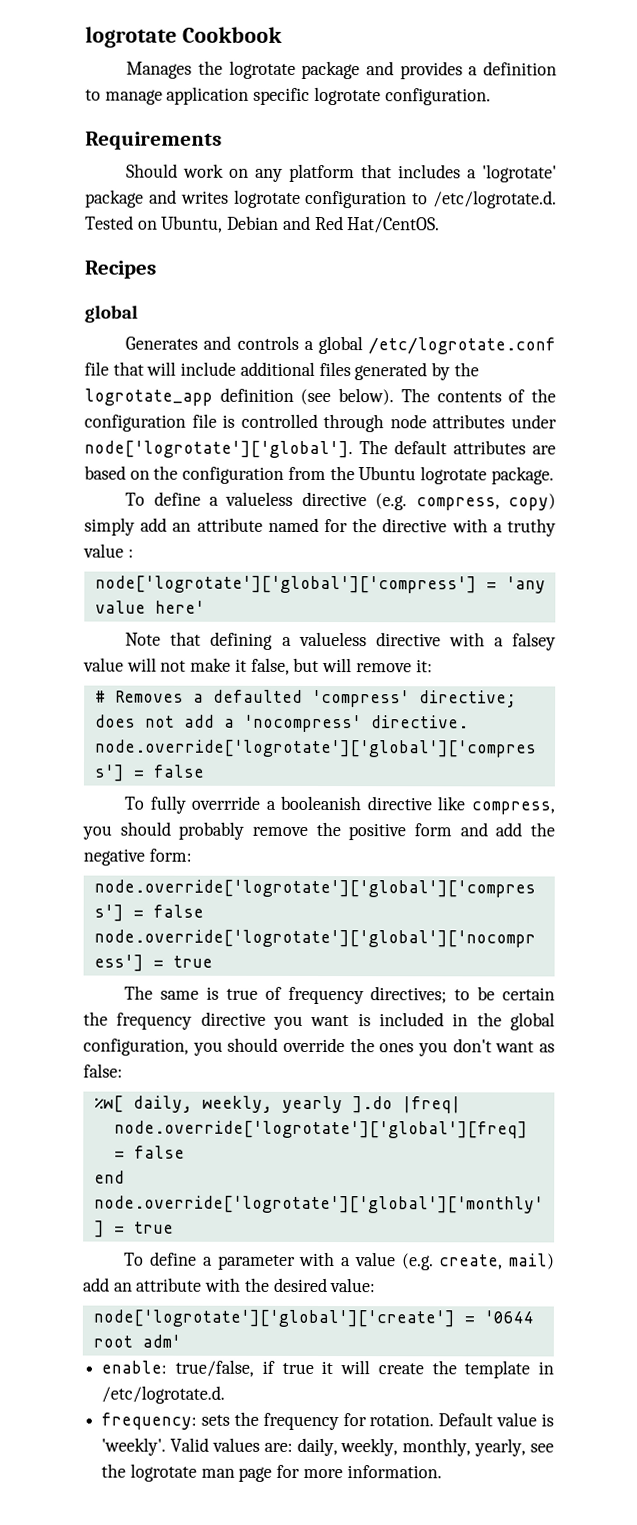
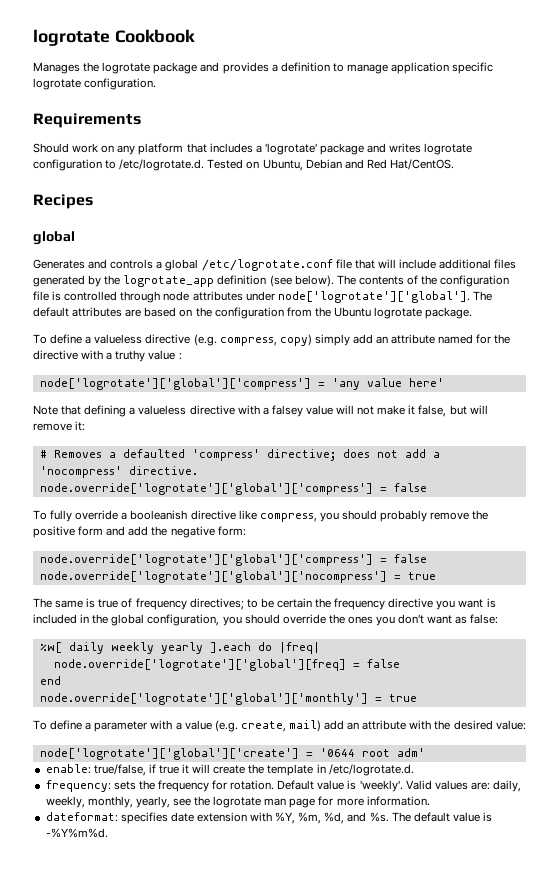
[191,795,261,810] overrride -> [75,510,119,520] override
[132,1095,393,1114] daily, weekly, yearly ].do -> [68,642,272,654] daily weekly yearly ].each do
(442, 1472) none -> [45,812,493,824] [45,828,108,838] // dateformat: specifies date extension with %Y, %m, %d, and %s. The default value is -%Y%m%d.

